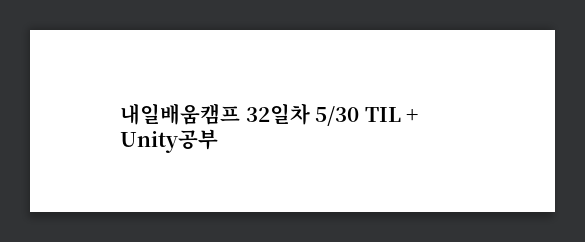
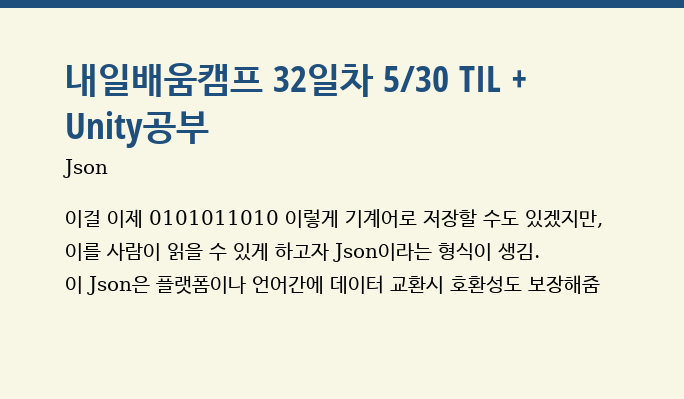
(218, 141) none -> [63,159,108,178] [65,209,603,228] [65,242,540,262] [65,275,600,295] // Json // 이걸 이제 0101011010 이렇게 기계어로 저장할 수도 있겠지만, 이를 사람이 읽을 수 있게 하고자 Json이라는 형식이 생김. // 이 Json은 플랫폼이나 언어간에 데이터 교환시 호환성도 보장해줌

